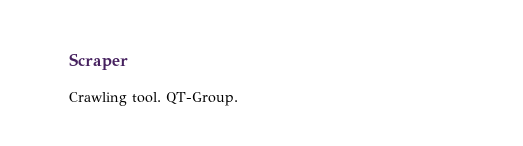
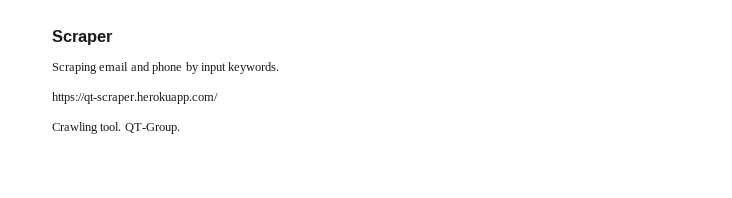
(128, 61) none -> [52,62,280,74] [52,92,218,104] // Scraping email and phone by input keywords. // https://qt-scraper.herokuapp.com/

